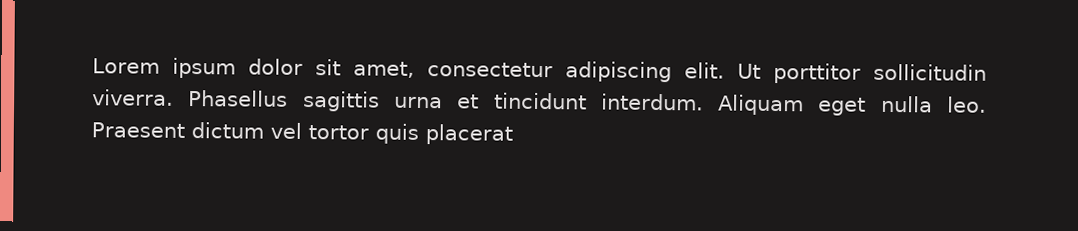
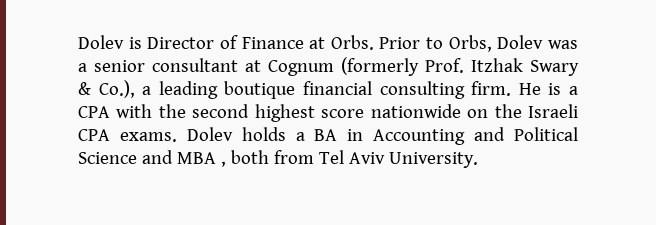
[92,57,987,84] [92,89,987,116] [91,122,513,145] Lorem ipsum dolor sit amet, consectetur adipiscing elit. Ut porttitor sollicitudin viverra. Phasellus sagittis urna et tincidunt interdum. Aliquam eget nulla leo. Praesent dictum vel tortor quis placerat -> [78,35,578,52] [78,57,579,76] [78,80,579,99] [78,104,578,122] [78,127,579,145] [78,150,478,168] Dolev is Director of Finance at Orbs. Prior to Orbs, Dolev was a senior consultant at Cognum (formerly Prof. Itzhak Swary & Co.), a leading boutique financial consulting firm. He is a CPA with the second highest score nationwide on the Israeli CPA exams. Dolev holds a BA in Accounting and Political Science and MBA , both from Tel Aviv University.

